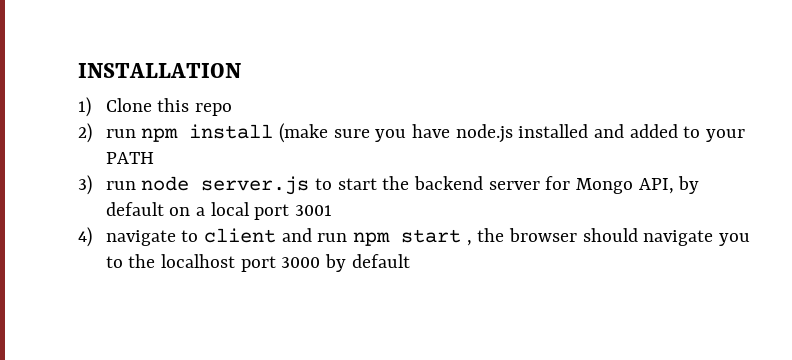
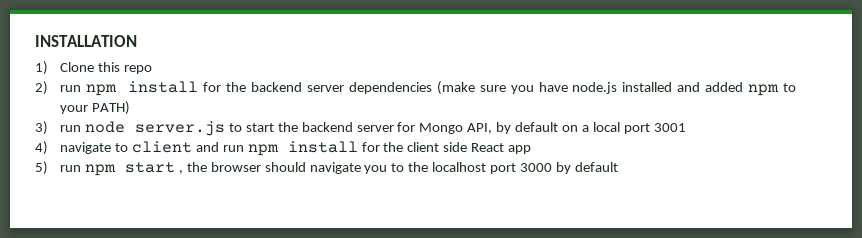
(274, 131) none -> [203,82,432,94] for the backend server dependencies
(678, 131) none -> [748,84,780,96] npm
[105,152,154,164] PATH -> [91,101,130,115] PATH)
(390, 239) none -> [287,141,532,154] [35,161,116,176] install for the client side React app // 5) run npm

